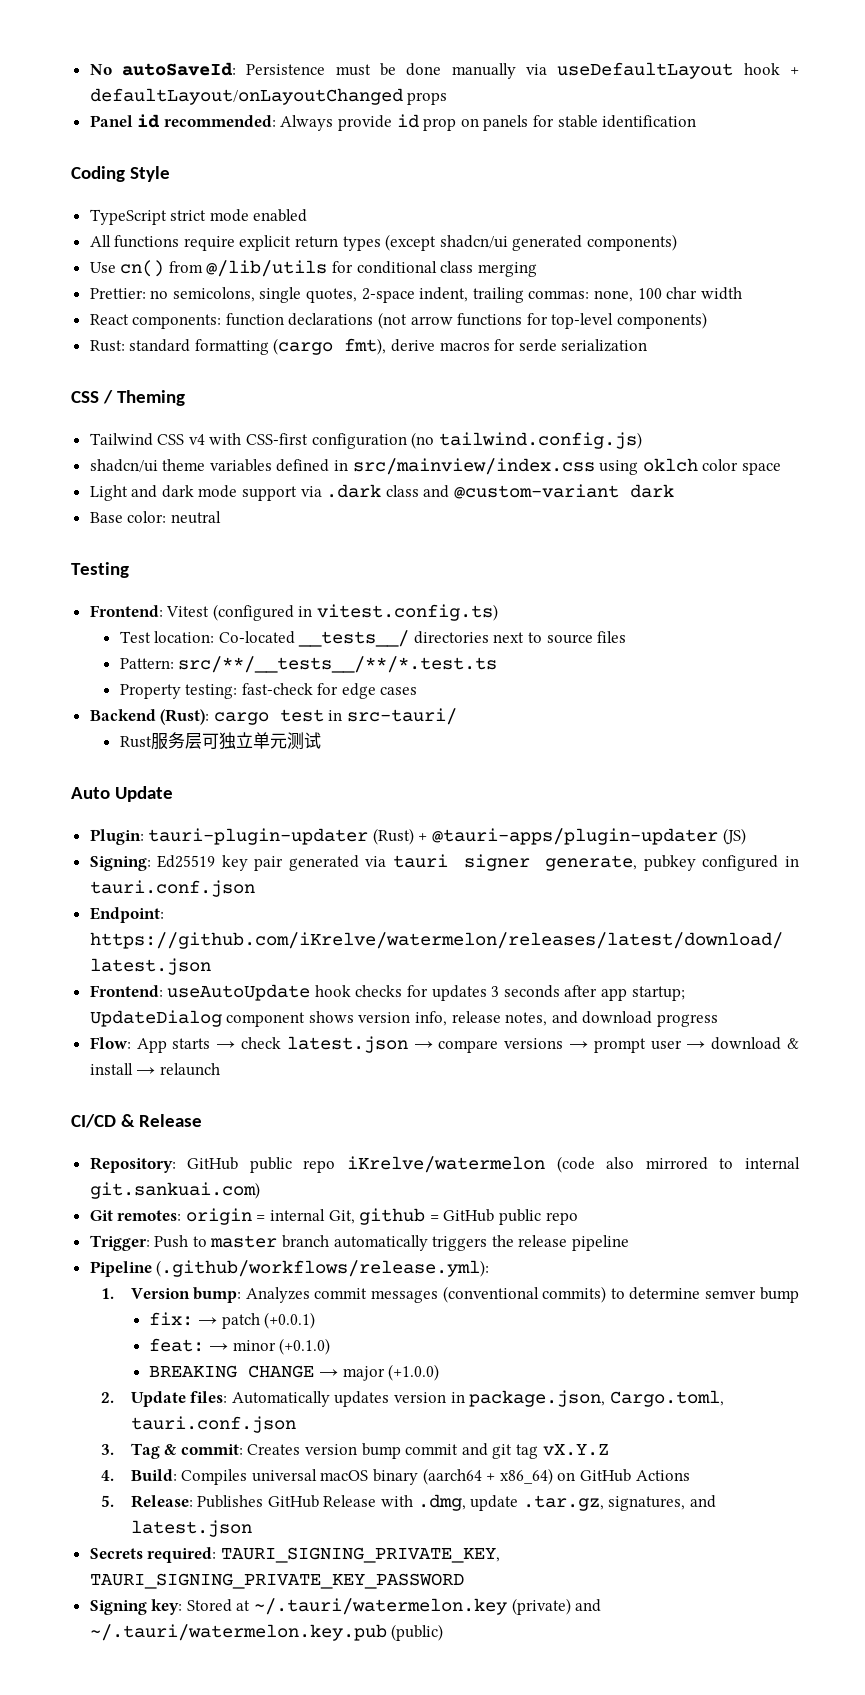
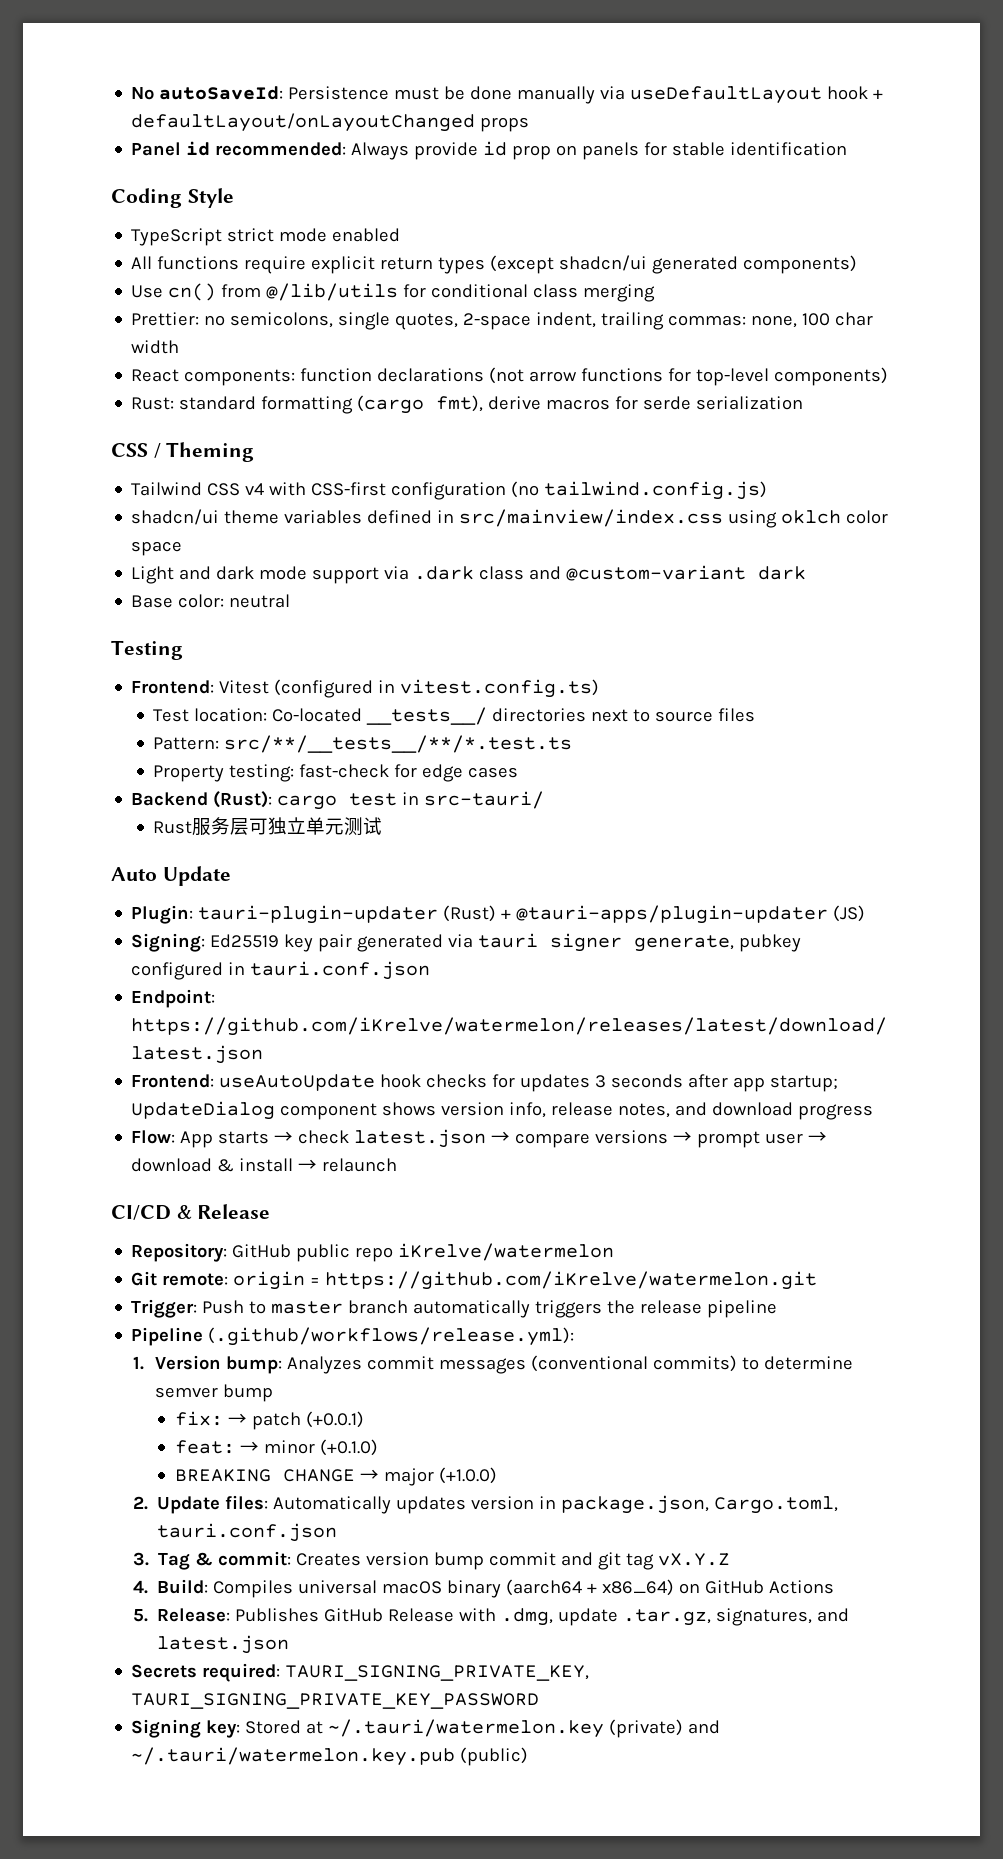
[556,1156,800,1173] [89,1182,260,1199] (code also mirrored to internal git.sankuai.com) -> (615, 1252) none
[117,1210,182,1221] remotes: -> [162,1273,229,1286] remote:
[270,1208,578,1225] internal Git, github = GitHub public repo -> [325,1271,818,1290] https://github.com/iKrelve/watermelon.git

